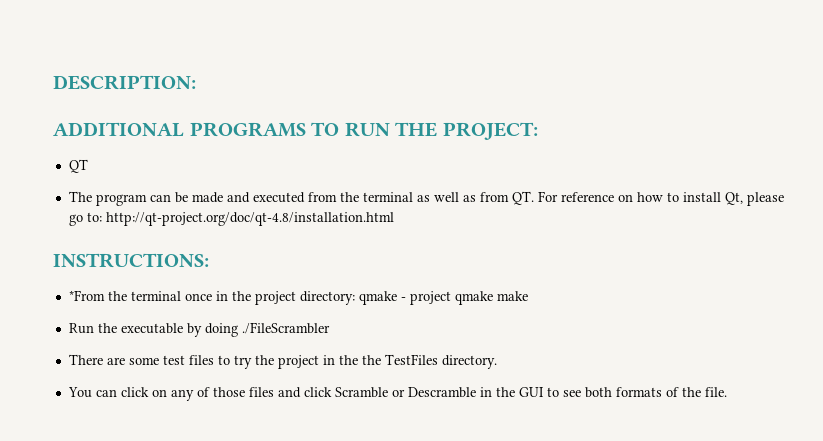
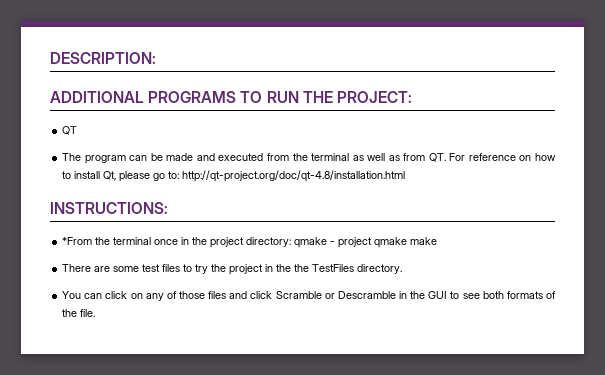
[68,322,330,337] // Run the executable by doing ./FileScrambler -> (438, 241) none

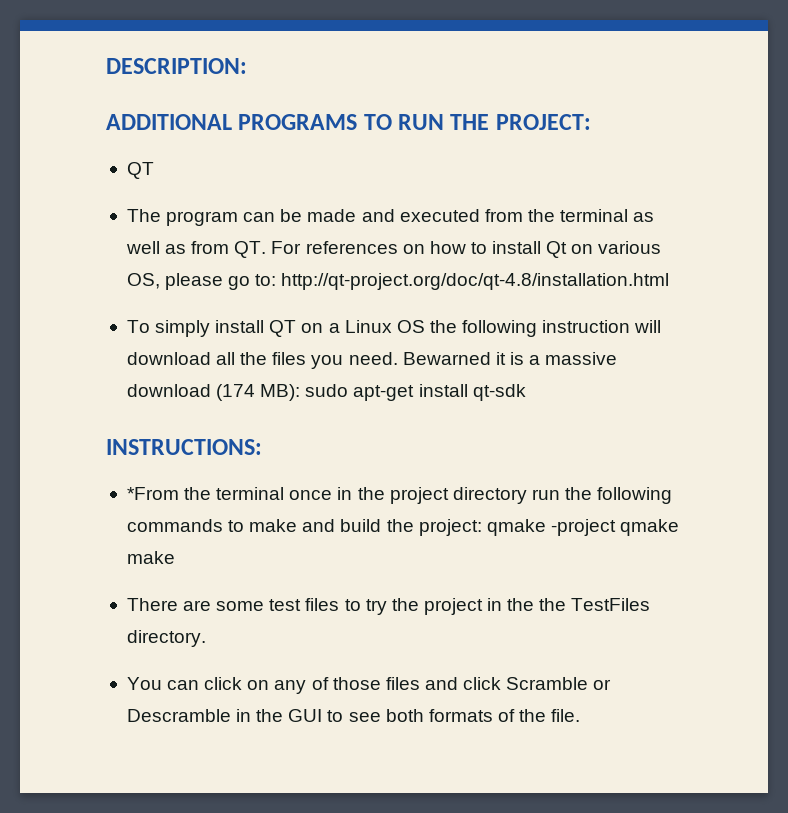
[468,153,516,161] reference -> [305,241,398,254] references
[103,171,117,181] Qt, -> [546,241,662,258] [126,273,160,289] Qt on various OS,
(406, 176) none -> [126,320,662,337] [126,352,618,369] [126,384,526,401] // To simply install QT on a Linux OS the following instruction will download all the files you need. Bewarned it is a massive download (174 MB): sudo apt-get install qt-sdk
[246,237,373,248] directory: qmake - project -> [452,487,673,504] [126,519,616,536] directory run the following commands to make and build the project: qmake -project

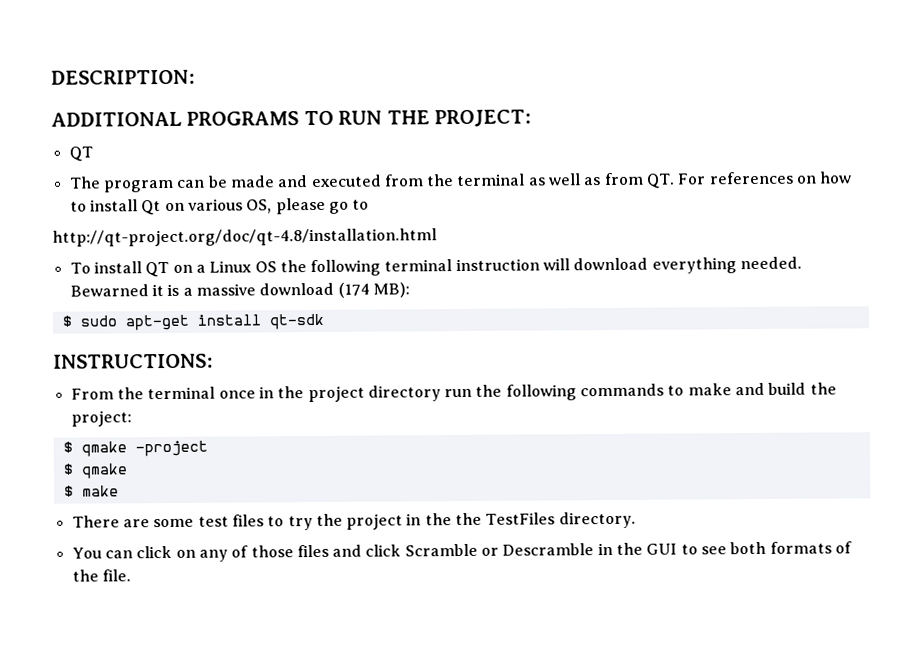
[255,274,277,286] to: -> [352,199,370,210] to //
[155,320,211,337] simply -> (91, 268) none
(538, 328) none -> [384,259,453,272] terminal
[216,352,398,369] all the files you need. -> [651,256,803,274] everything needed.
(301, 392) none -> [61,315,72,327] // $
[126,487,179,500] *From -> [70,388,114,400] From
(482, 527) none -> [62,441,73,453] // $
[620,519,680,536] qmake -> [62,463,128,479] [63,485,74,497] // $ qmake // $

